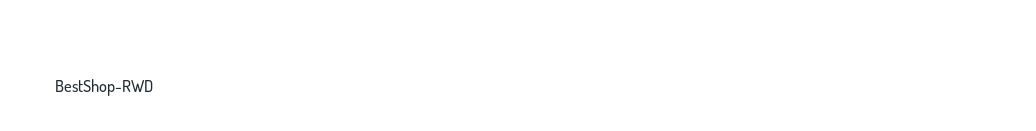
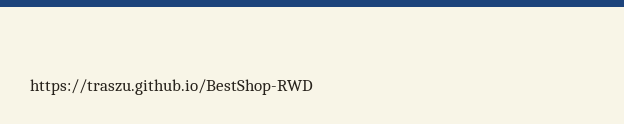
[55,79,153,96] BestShop-RWD -> [30,79,313,95] https://traszu.github.io/BestShop-RWD

